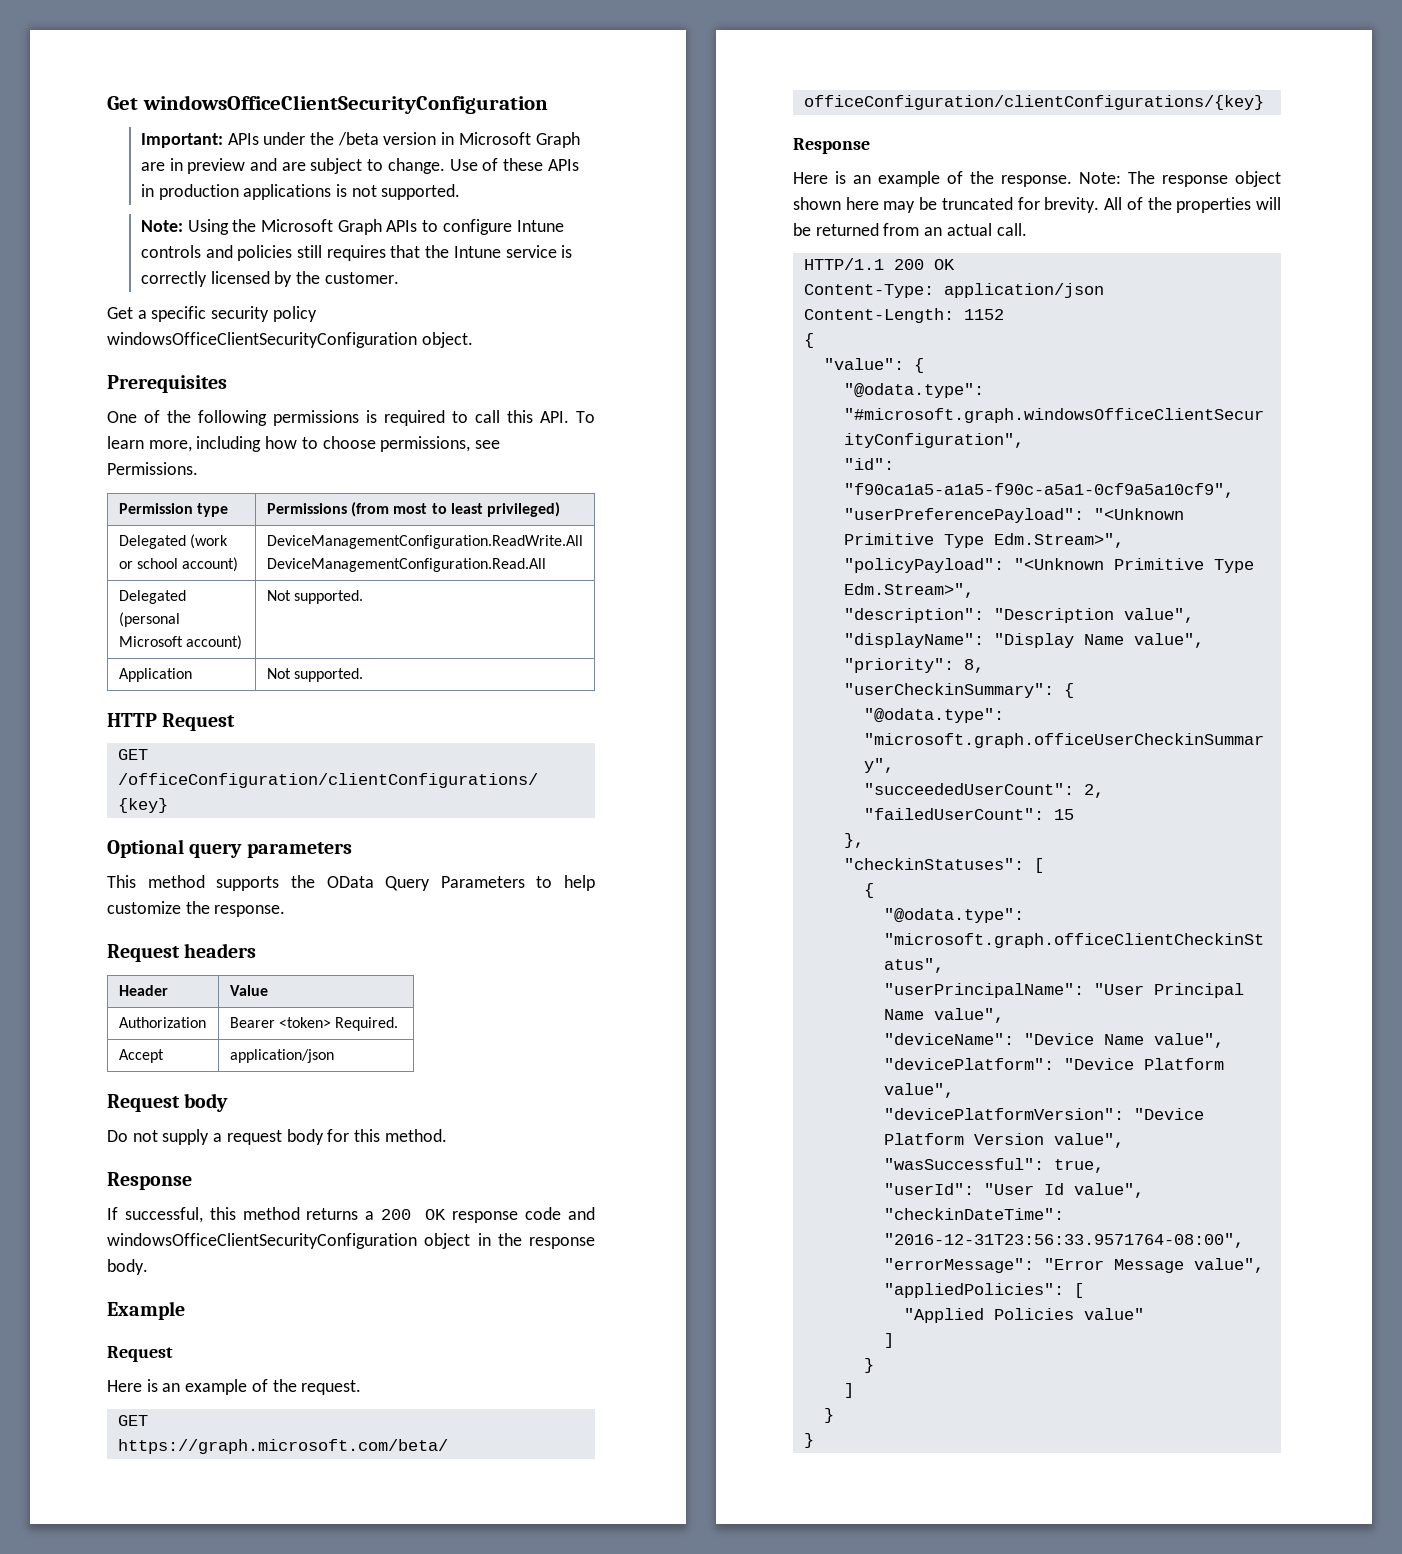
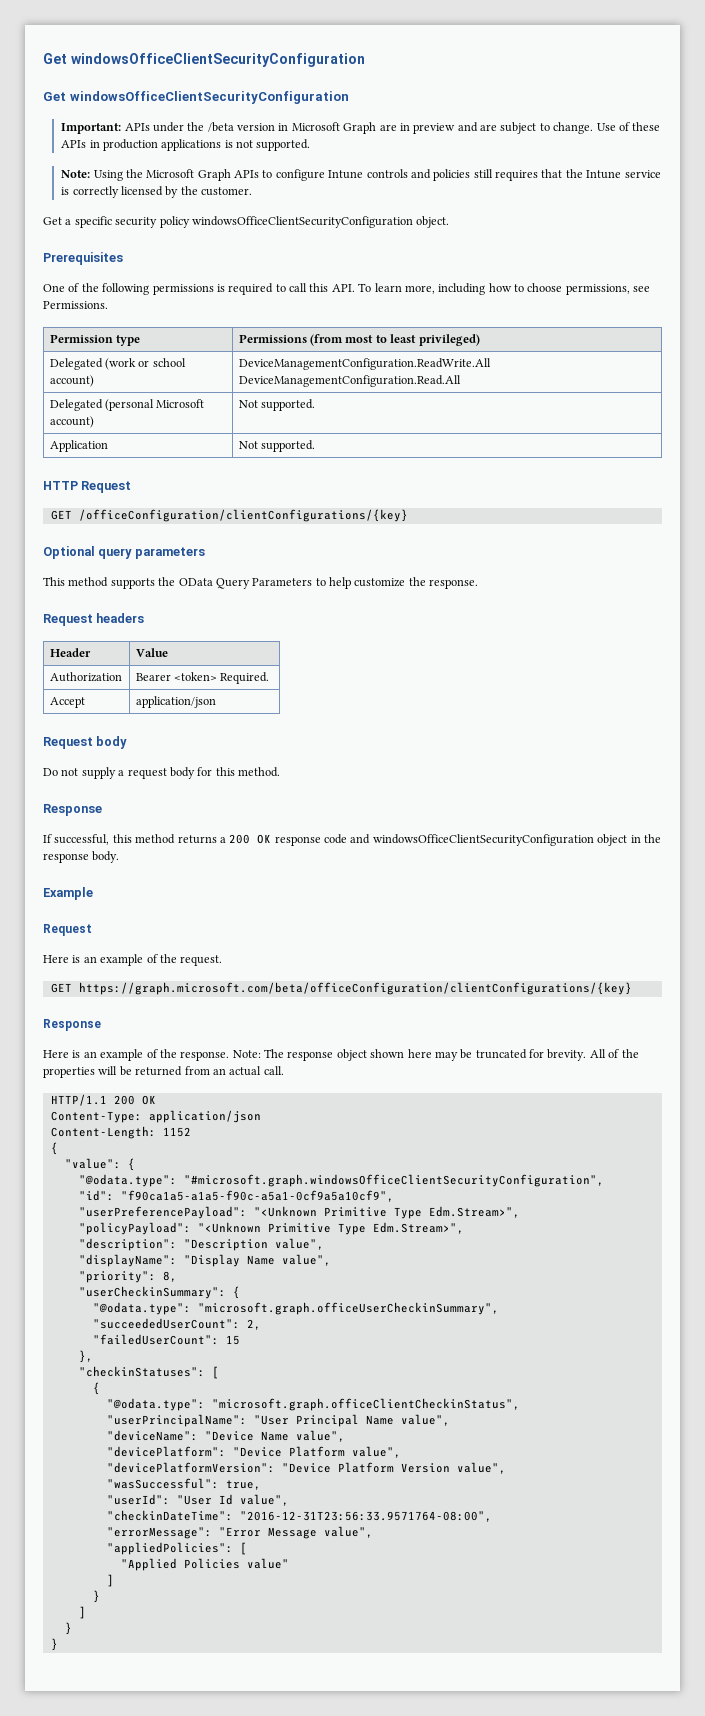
[107,95,548,114] Get windowsOfficeClientSecurityConfiguration -> [43,53,365,67] [43,91,349,104] Get windowsOfficeClientSecurityConfiguration // Get windowsOfficeClientSecurityConfiguration

